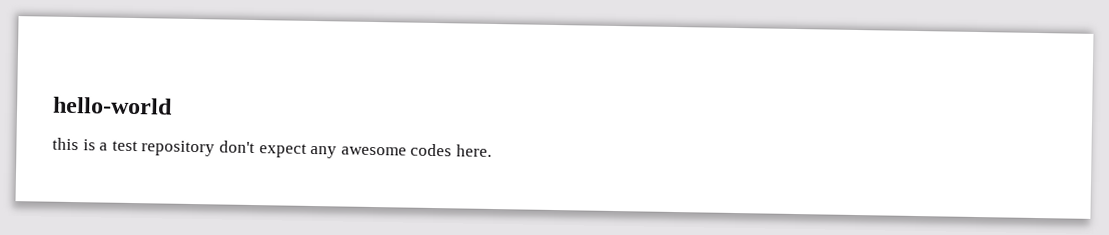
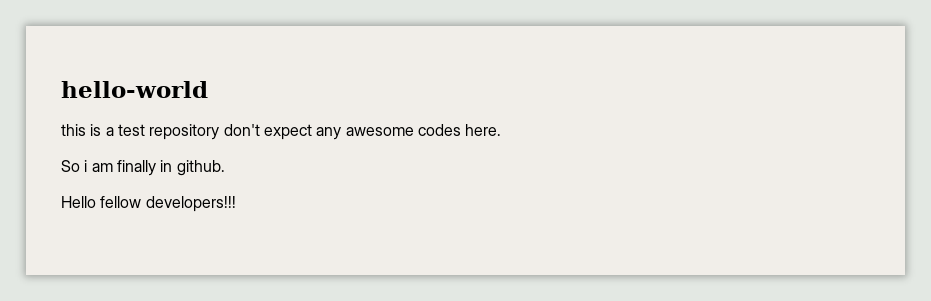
(492, 150) none -> [61,160,225,176] [61,196,236,212] // So i am finally in github. // Hello fellow developers!!!

